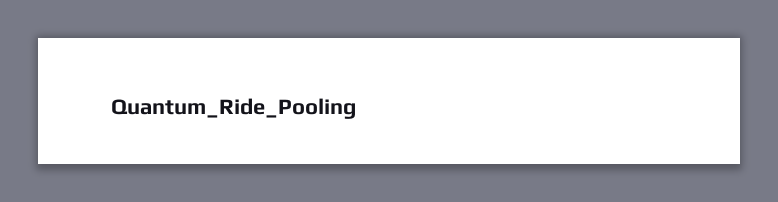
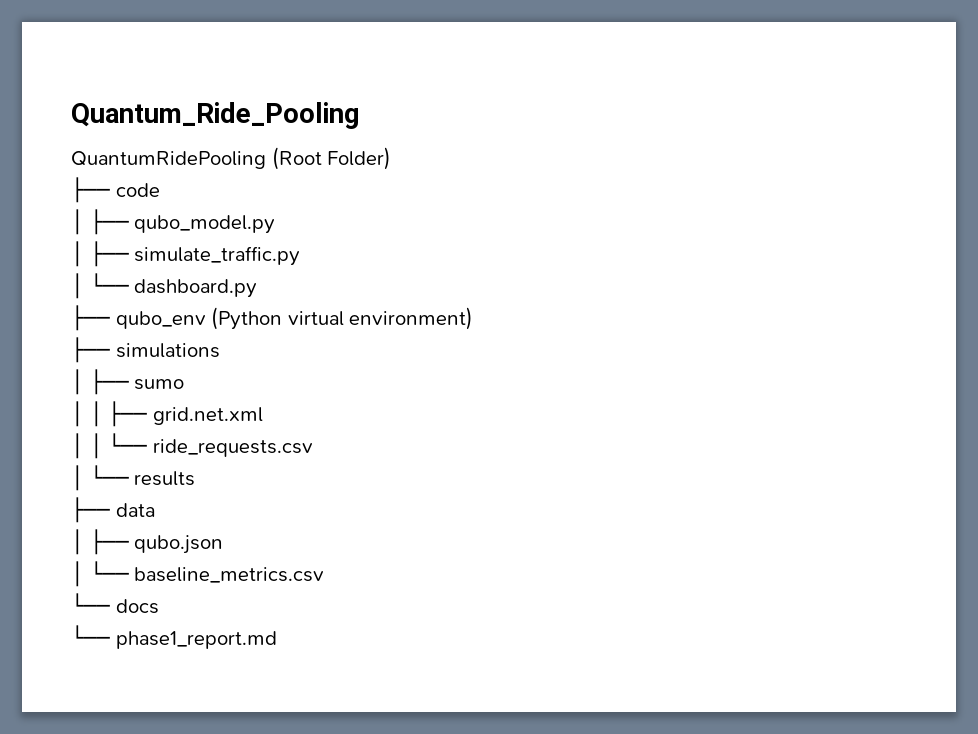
(356, 108) none -> [71,147,392,170] [71,177,160,203] [71,209,276,235] [71,241,301,267] [71,273,258,299] [71,305,474,331] [71,337,220,363] [71,369,185,395] [71,401,263,427] [71,433,313,459] [71,465,196,491] [71,497,155,523] [71,529,224,555] [71,561,325,587] [71,593,159,614] [71,625,277,649] // QuantumRidePooling (Root Folder) // ├── code // │ ├── qubo_model.py // │ ├── simulate_traffic.py // │ └── dashboard.py // ├── qubo_env (Python virtual environment) // ├── simulations // │ ├── sumo // │ │ ├── grid.net.xml // │ │ └── ride_requests.csv // │ └── results // ├── data // │ ├── qubo.json // │ └── baseline_metrics.csv // └── docs // └── phase1_report.md

